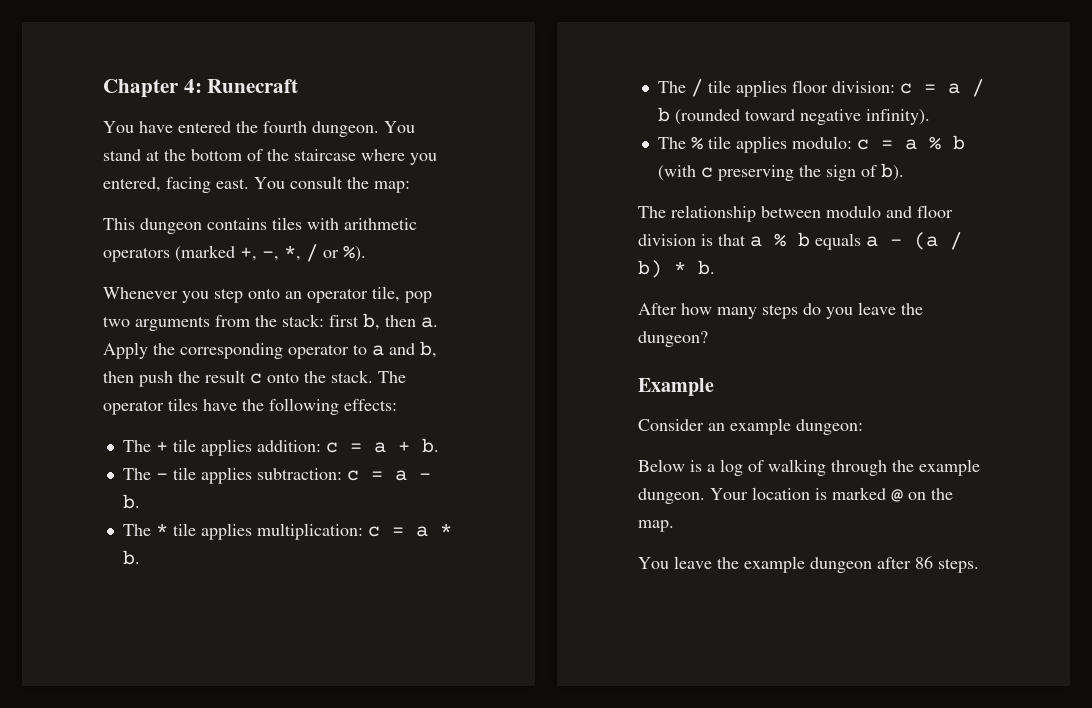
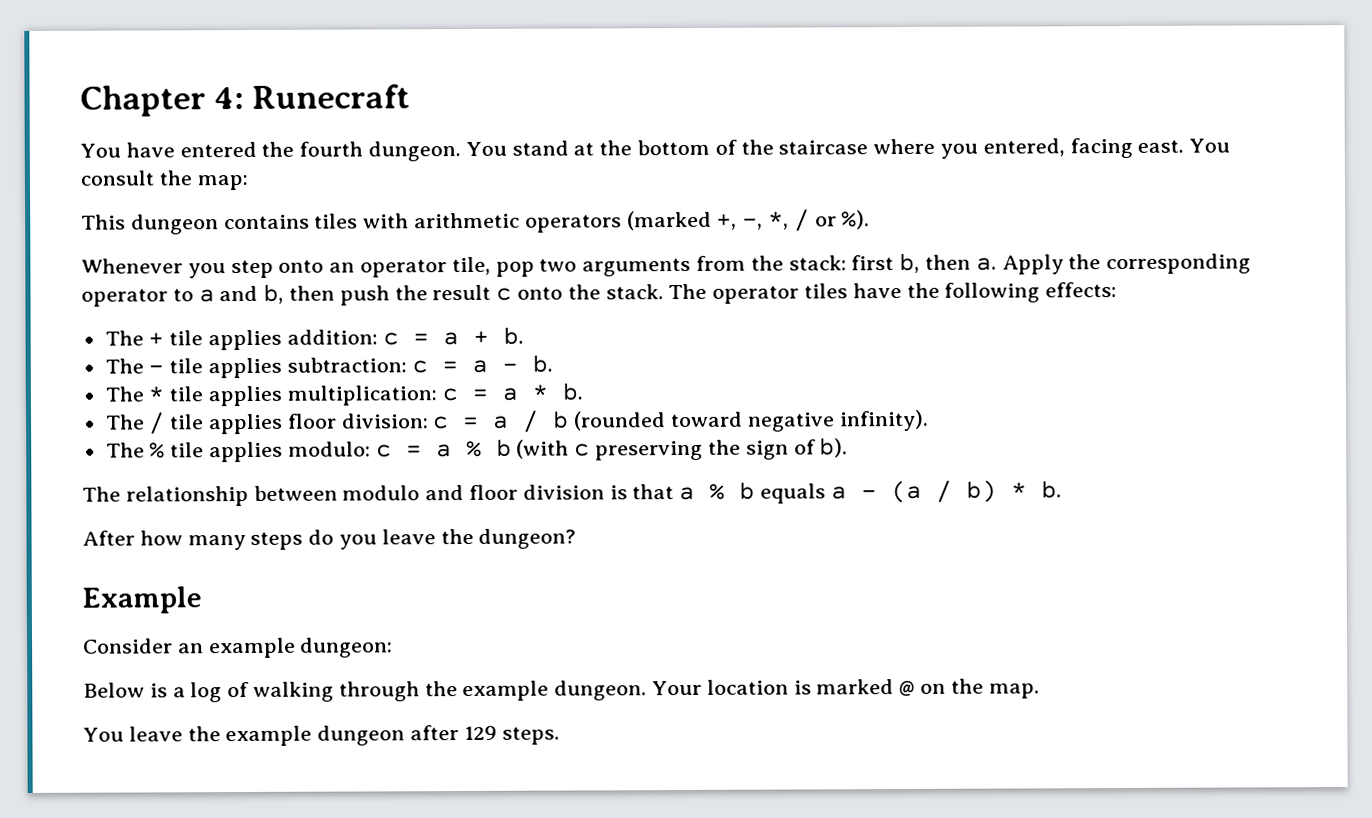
[915,556,933,569] 86 -> [463,725,497,741] 129

